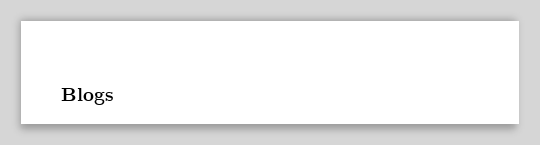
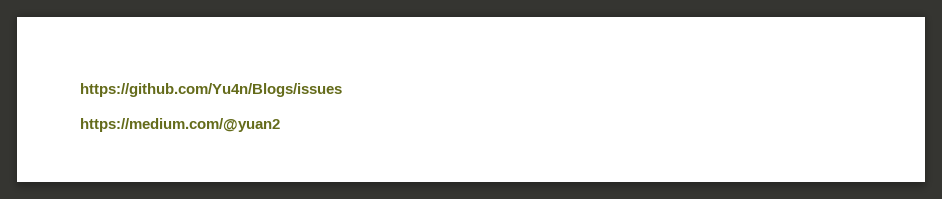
[61,88,114,105] Blogs -> [80,83,342,97] [80,118,280,132] https://github.com/Yu4n/Blogs/issues // https://medium.com/@yuan2

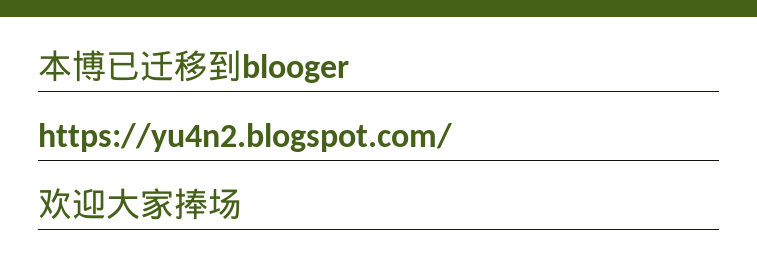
[80,83,342,97] [80,118,280,132] https://github.com/Yu4n/Blogs/issues // https://medium.com/@yuan2 -> [38,50,349,83] [38,123,452,152] [38,188,242,220] 本博已迁移到blooger // https://yu4n2.blogspot.com/ // 欢迎大家捧场

